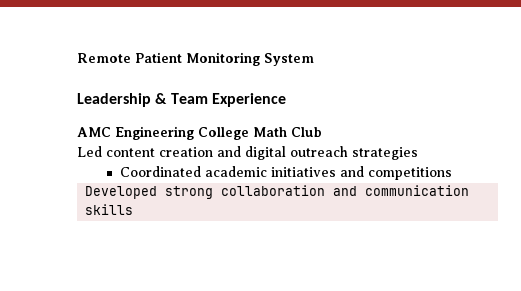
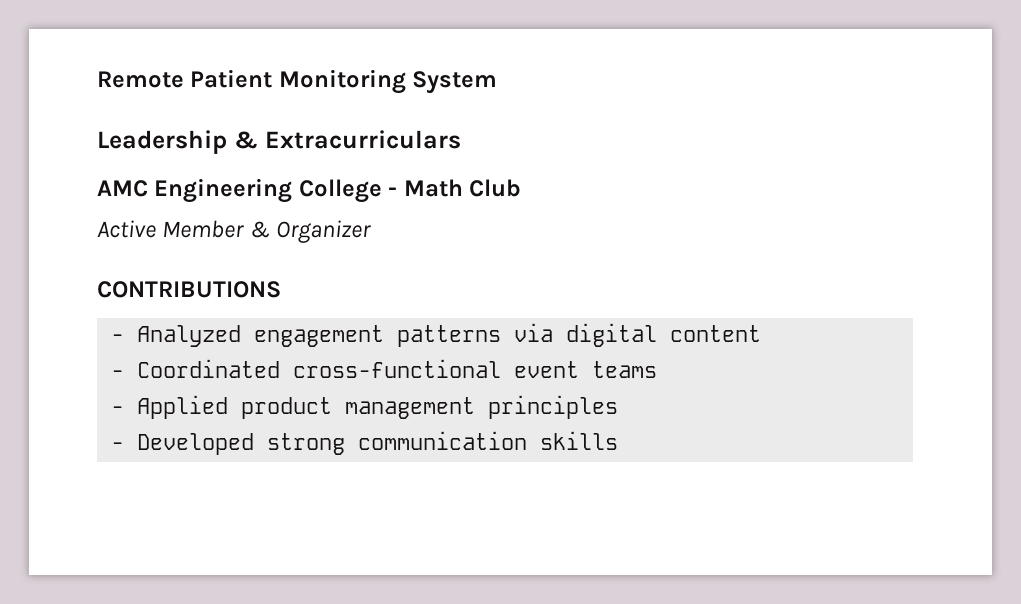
[170,93,286,107] Team Experience -> [264,130,461,149] Extracurriculars
(249, 133) none -> [388,187,398,196] -
[77,146,418,160] [120,166,453,180] [85,185,358,199] Led content creation and digital outreach strategies // Coordinated academic initiatives and competitions // Developed strong collaboration and -> [97,220,372,243] [97,281,281,298] [111,323,762,347] [111,359,658,378] [111,395,619,419] [111,433,346,455] Active Member & Organizer // CONTRIBUTIONS // - Analyzed engagement patterns via digital content // - Coordinated cross-functional event teams // - Applied product management principles // - Developed strong

